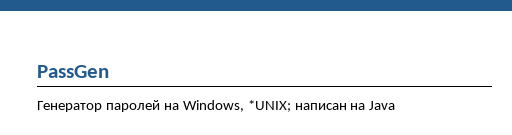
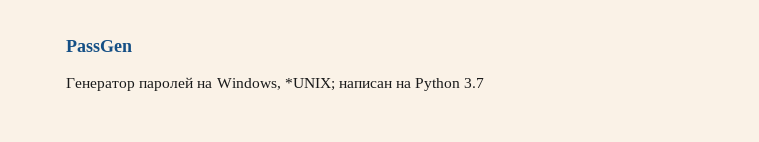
[369,101,396,110] Java -> [415,78,485,91] Python 3.7

